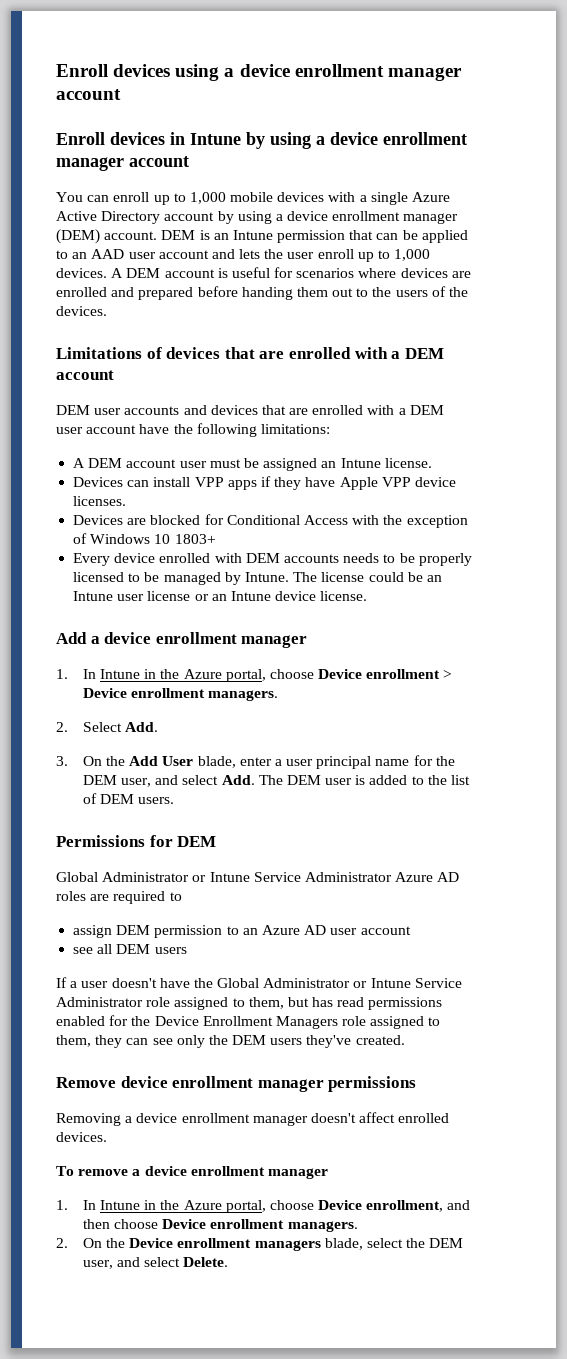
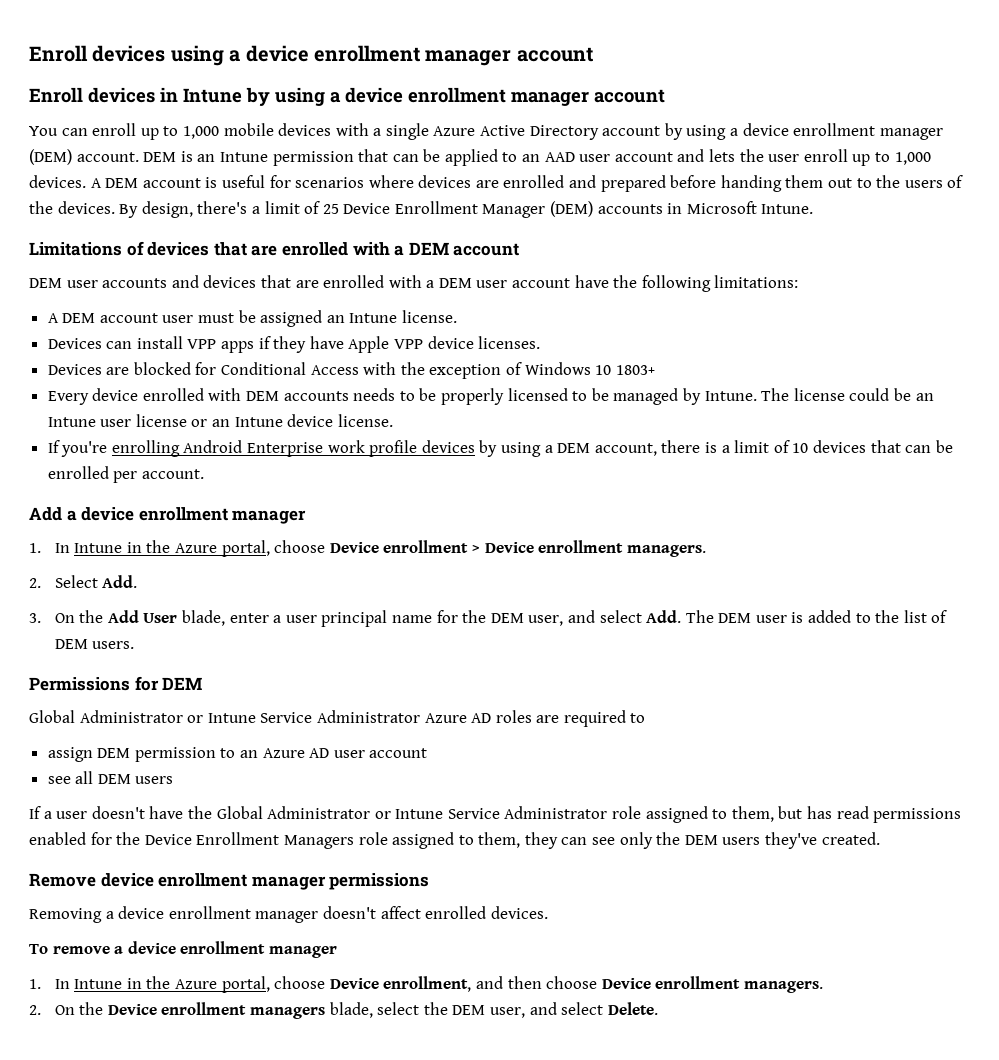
(107, 311) none -> [119,201,814,218] By design, there's a limit of 25 Device Enrollment Manager (DEM) accounts in Microsoft Intune.
(368, 596) none -> [47,440,953,457] [47,466,204,483] // If you're enrolling Android Enterprise work profile devices by using a DEM account, there is a limit of 10 devices that can be enrolled per account.

